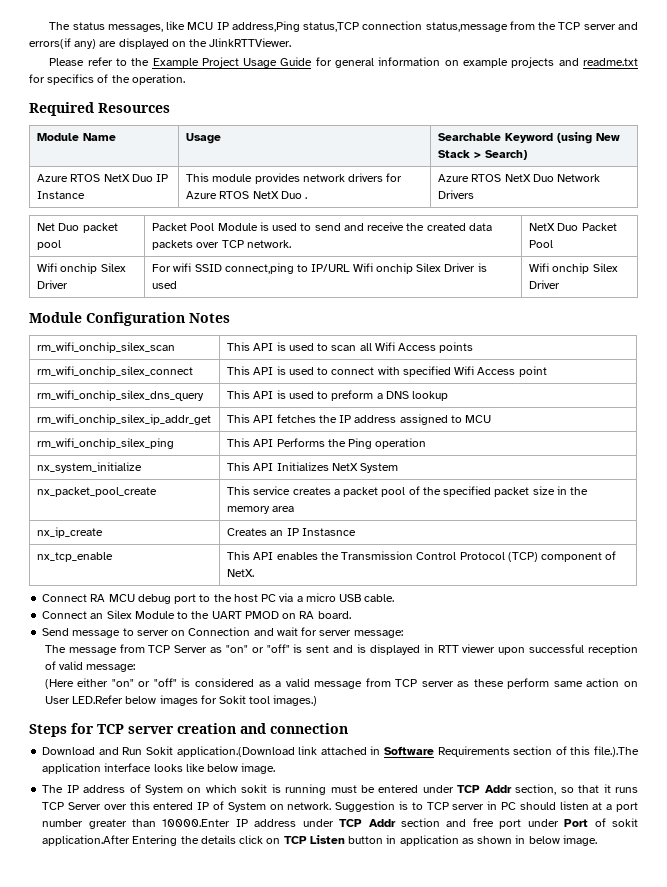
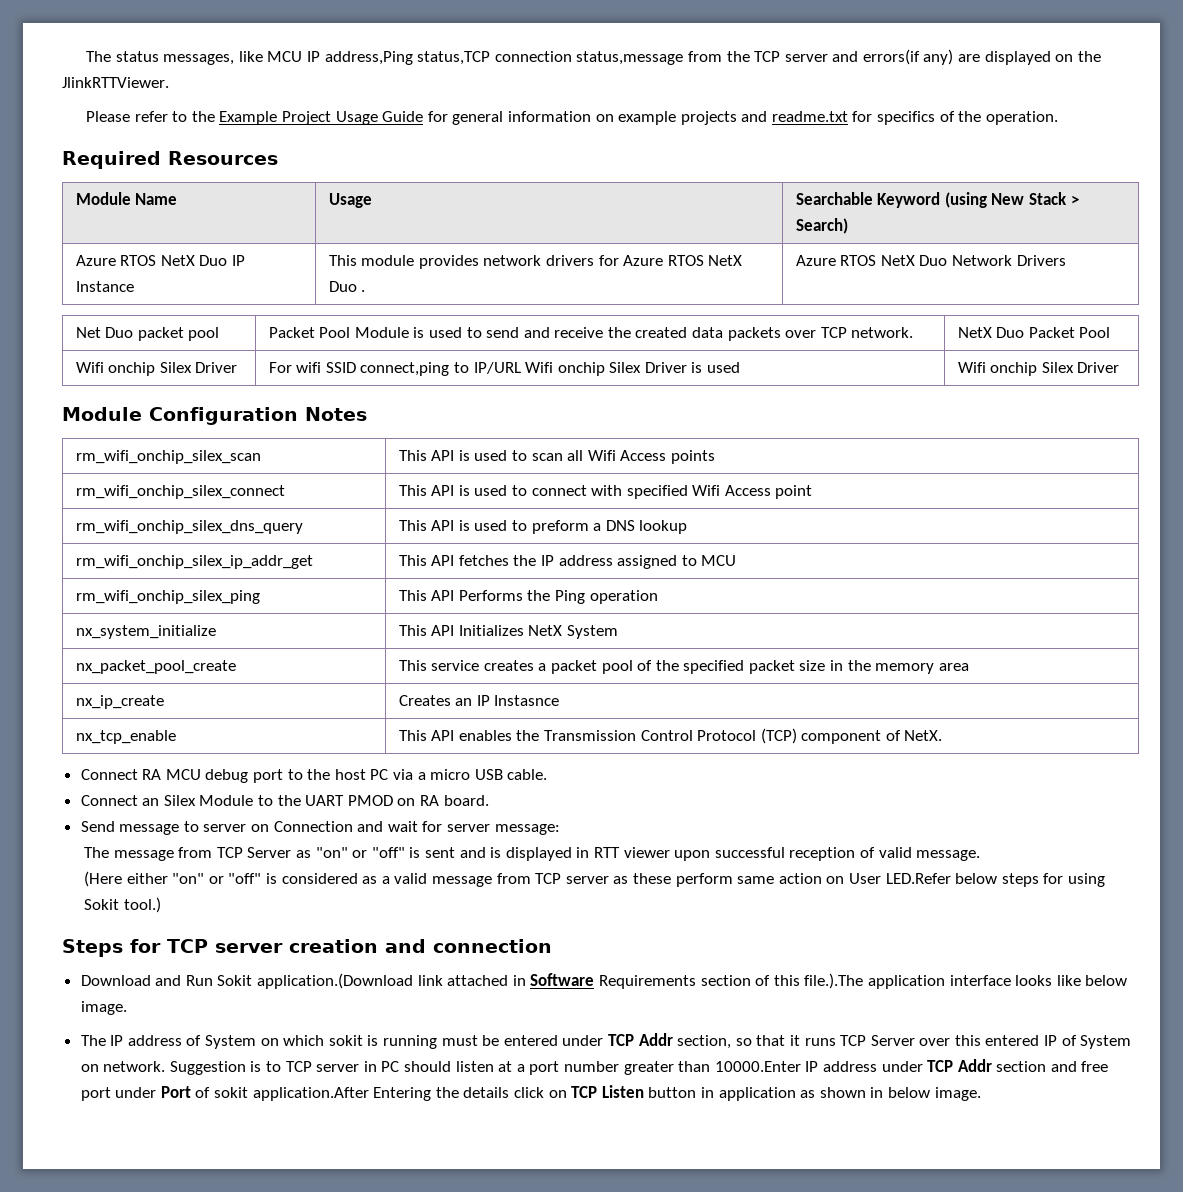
[86,664,136,672] message: -> [916,850,981,861] message.
[159,695,318,706] images for Sokit tool images.) -> [1001,873,1105,887] [84,897,161,913] steps for using Sokit tool.)

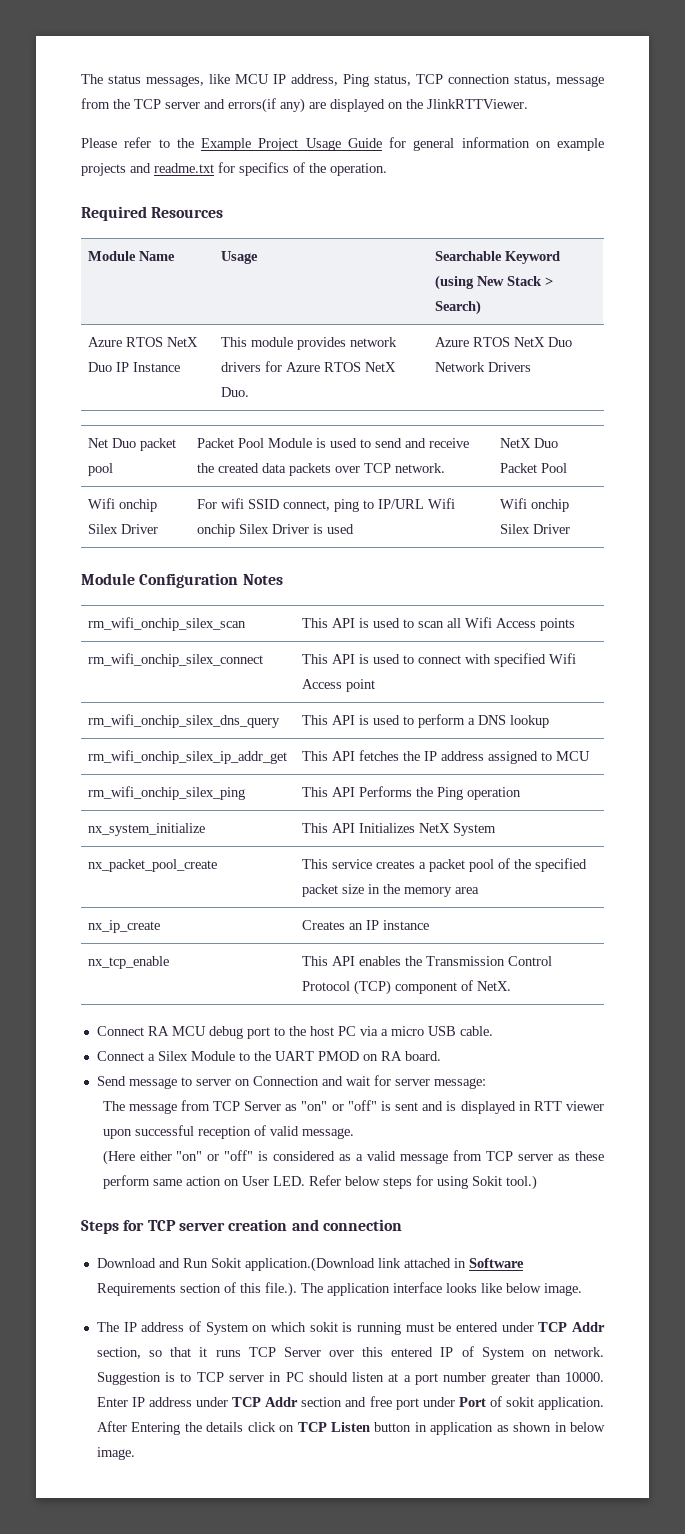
[324,51,684,65] address,Ping status,TCP connection status,message -> [291,74,604,87] address, Ping status, TCP connection status, message
[328,281,366,292] Duo . -> [221,387,250,397] Duo.
[360,362,450,376] connect,ping -> [283,499,360,512] connect, ping
[531,520,589,534] preform -> [418,714,466,728] perform
[494,695,560,706] Instasnce -> [383,920,430,930] instance
[142,798,160,806] an -> [147,1054,155,1061] a
[885,873,951,884] LED.Refer -> [272,1175,341,1186] LED. Refer
[804,973,864,989] file.).The -> [264,1282,323,1297] file.). The
[714,1061,801,1072] 10000.Enter -> [564,1372,604,1382] [96,1397,128,1407] 10000. Enter
[252,1087,369,1101] application.After -> [537,1397,604,1410] [96,1421,127,1432] application. After

